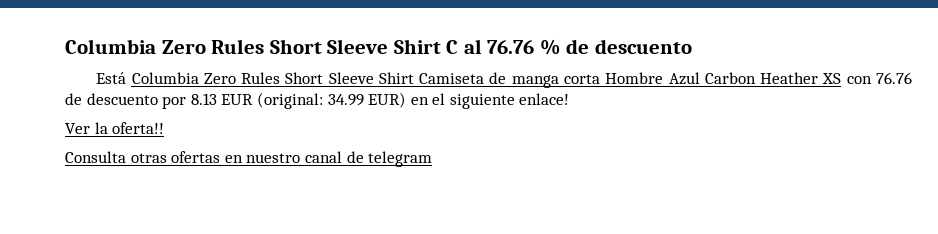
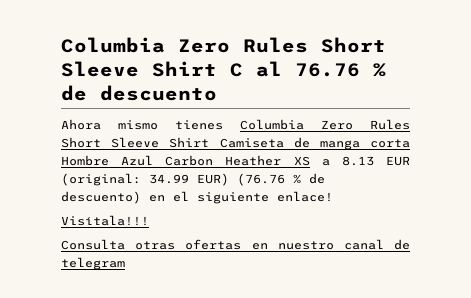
[96,72,127,84] Está -> [61,119,223,130] Ahora mismo tienes
[846,72,912,84] [65,93,187,109] con 76.76 de descuento por -> [321,159,330,166] a
(407, 100) none -> [237,173,325,186] [61,191,141,204] (76.76 % de descuento)
[65,122,165,134] Ver la oferta!! -> [61,215,149,226] Visítala!!!

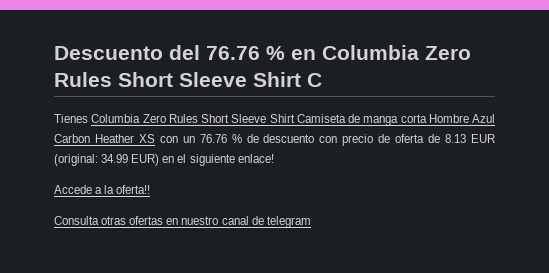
(61, 45) none -> [54,45,316,60] Descuento del 76.76 % en
[256,61,386,77] [61,85,217,101] [61,119,223,130] al 76.76 % de descuento // Ahora mismo tienes -> [54,114,88,123] // Tienes
[321,159,330,166] a -> [159,134,441,146] con un 76.76 % de descuento con precio de oferta de
[237,173,325,186] [61,191,141,204] (76.76 % de descuento) -> (160, 160) none
[61,215,149,226] Visítala!!! -> [54,185,151,194] Accede a la oferta!!

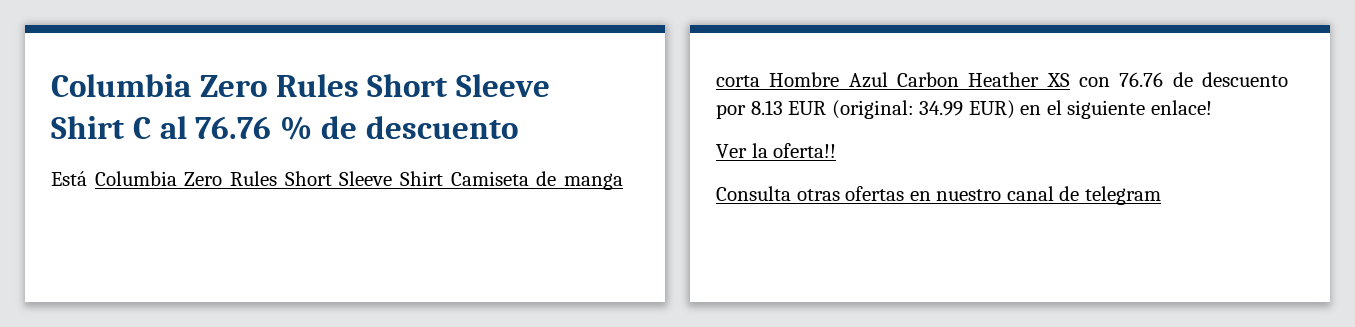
[54,45,316,60] Descuento del 76.76 % en -> (51, 85) none
[54,114,88,123] // Tienes -> [159,116,518,140] [51,171,87,186] al 76.76 % de descuento // Está
[182,134,441,146] un 76.76 % de descuento con precio de oferta de -> [1119,72,1288,87] [716,104,746,119] 76.76 de descuento por
[54,185,103,194] Accede a -> [716,144,747,158] Ver

